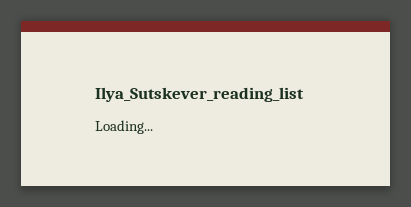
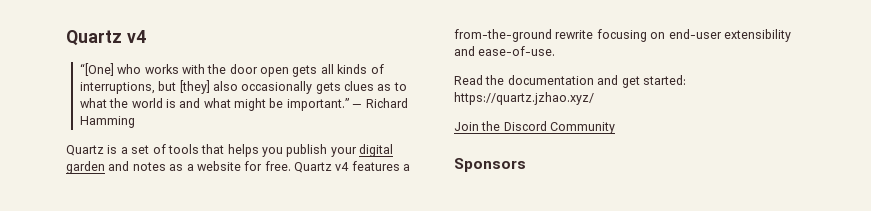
[95,87,304,102] [95,120,153,134] Ilya_Sutskever_reading_list // Loading... -> [66,30,146,46] [79,63,384,77] [79,80,407,94] [79,98,408,111] [79,116,135,128] [66,144,394,157] [66,161,411,174] [454,29,791,42] [454,46,556,56] [454,75,686,88] [454,92,594,105] [454,121,616,134] [454,158,526,172] Quartz v4 // “[One] who works with the door open gets all kinds of interruptions, but [they] also occasionally gets clues as to what the world is and what might be important.” — Richard Hamming // Quartz is a set of tools that helps you publish your digital garden and notes as a website for free. Quartz v4 features a from-the-ground rewrite focusing on end-user extensibility and ease-of-use. // Read the documentation and get started: https://quartz.jzhao.xyz/ // Join the Discord Community // Sponsors

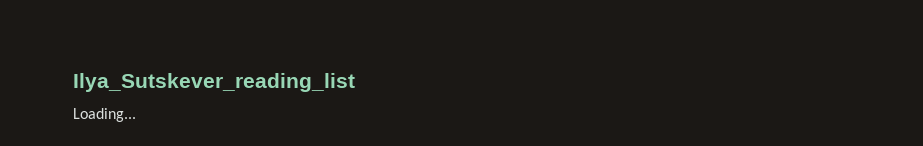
[66,30,146,46] [79,63,384,77] [79,80,407,94] [79,98,408,111] [79,116,135,128] [66,144,394,157] [66,161,411,174] [454,29,791,42] [454,46,556,56] [454,75,686,88] [454,92,594,105] [454,121,616,134] [454,158,526,172] Quartz v4 // “[One] who works with the door open gets all kinds of interruptions, but [they] also occasionally gets clues as to what the world is and what might be important.” — Richard Hamming // Quartz is a set of tools that helps you publish your digital garden and notes as a website for free. Quartz v4 features a from-the-ground rewrite focusing on end-user extensibility and ease-of-use. // Read the documentation and get started: https://quartz.jzhao.xyz/ // Join the Discord Community // Sponsors -> [73,73,355,92] [73,108,136,122] Ilya_Sutskever_reading_list // Loading...

